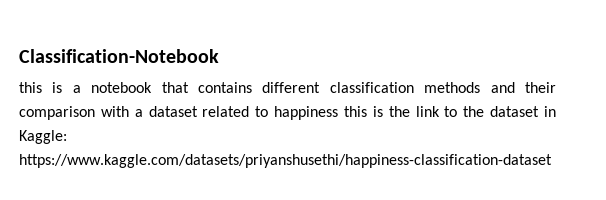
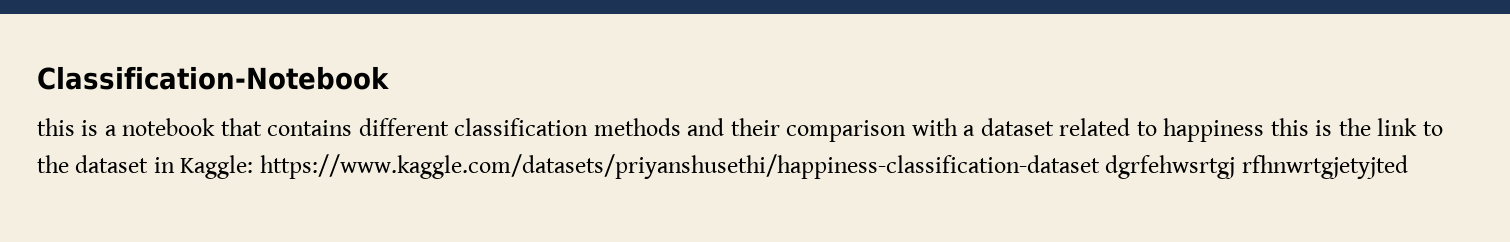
(552, 161) none -> [1105,155,1408,179] dgrfehwsrtgj rfhnwrtgjetyjted

